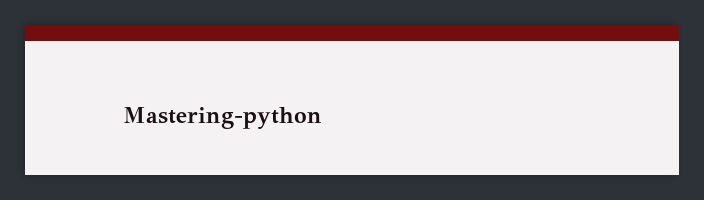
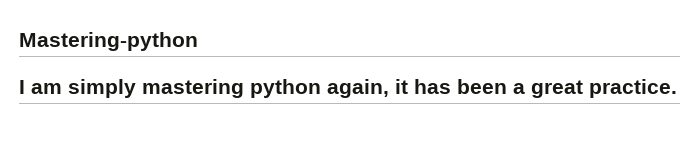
(322, 118) none -> [19,79,677,98] // I am simply mastering python again, it has been a great practice.

